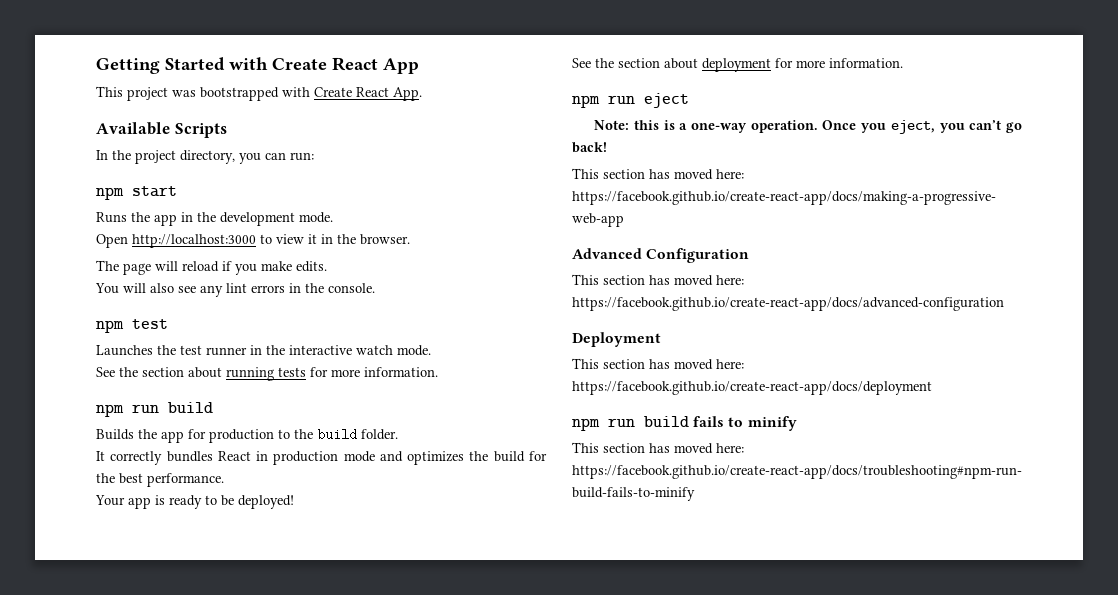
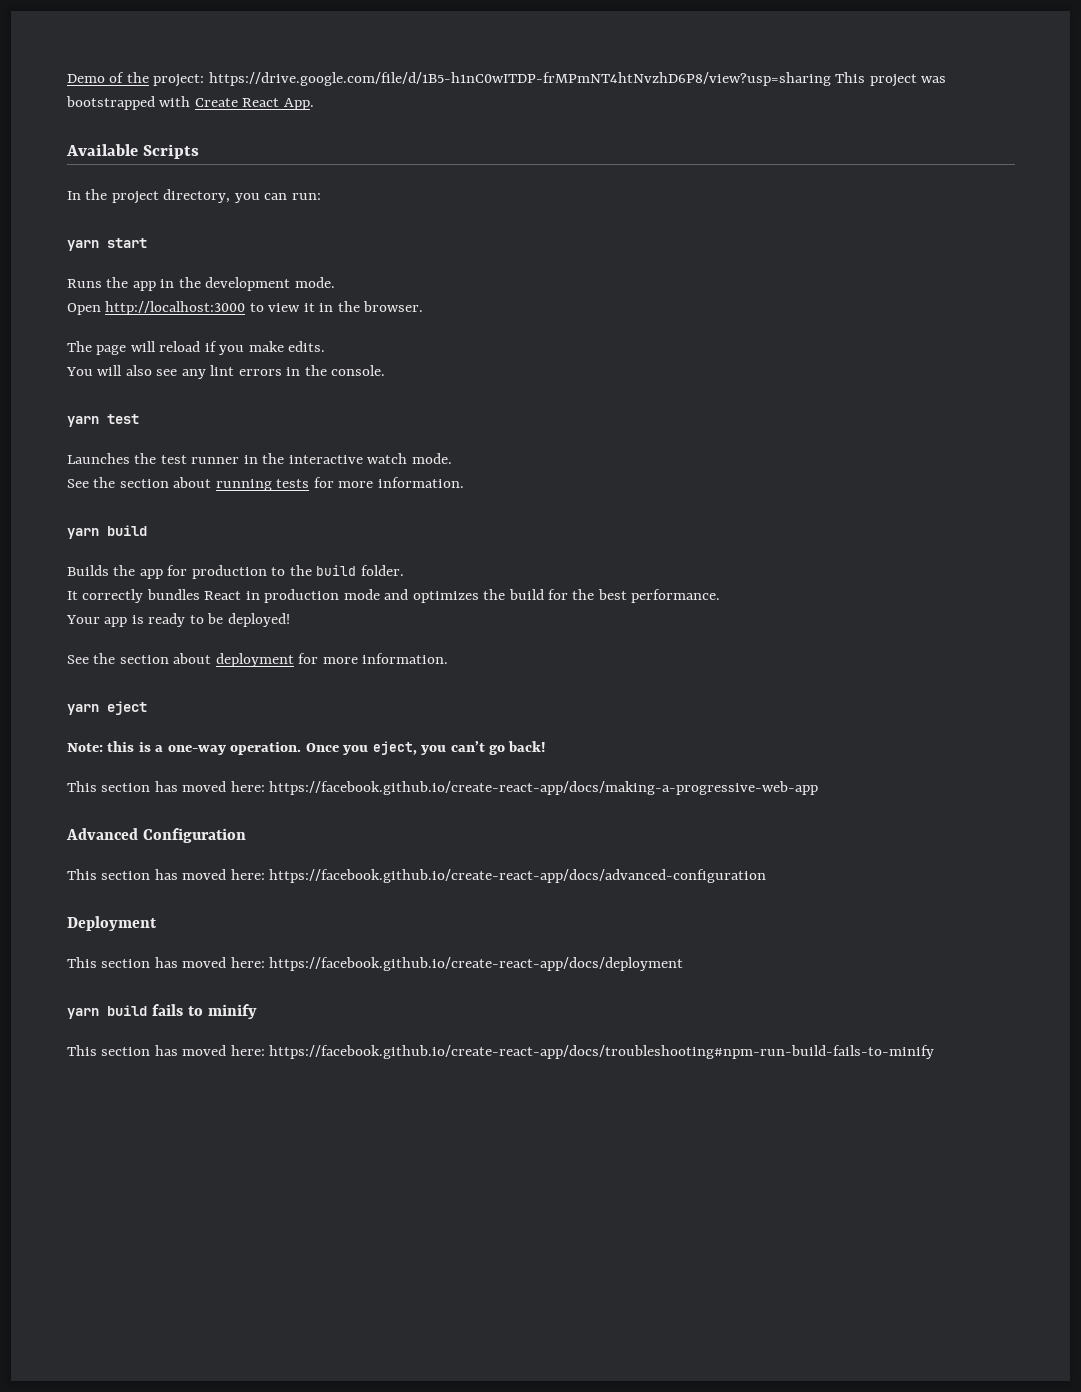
[96,57,419,74] Getting Started with Create React App // -> [67,72,831,87] Demo of the project: https://drive.google.com/file/d/1B5-h1nC0wITDP-frMPmNT4htNvzhD6P8/view?usp=sharing
[96,187,124,200] npm -> [67,240,99,251] yarn
[96,320,124,333] npm -> [67,416,99,427] yarn
[96,404,159,417] npm run -> [67,528,99,539] yarn
[572,95,635,108] npm run -> [67,704,99,715] yarn
[572,418,635,431] npm run -> [67,1008,99,1019] yarn

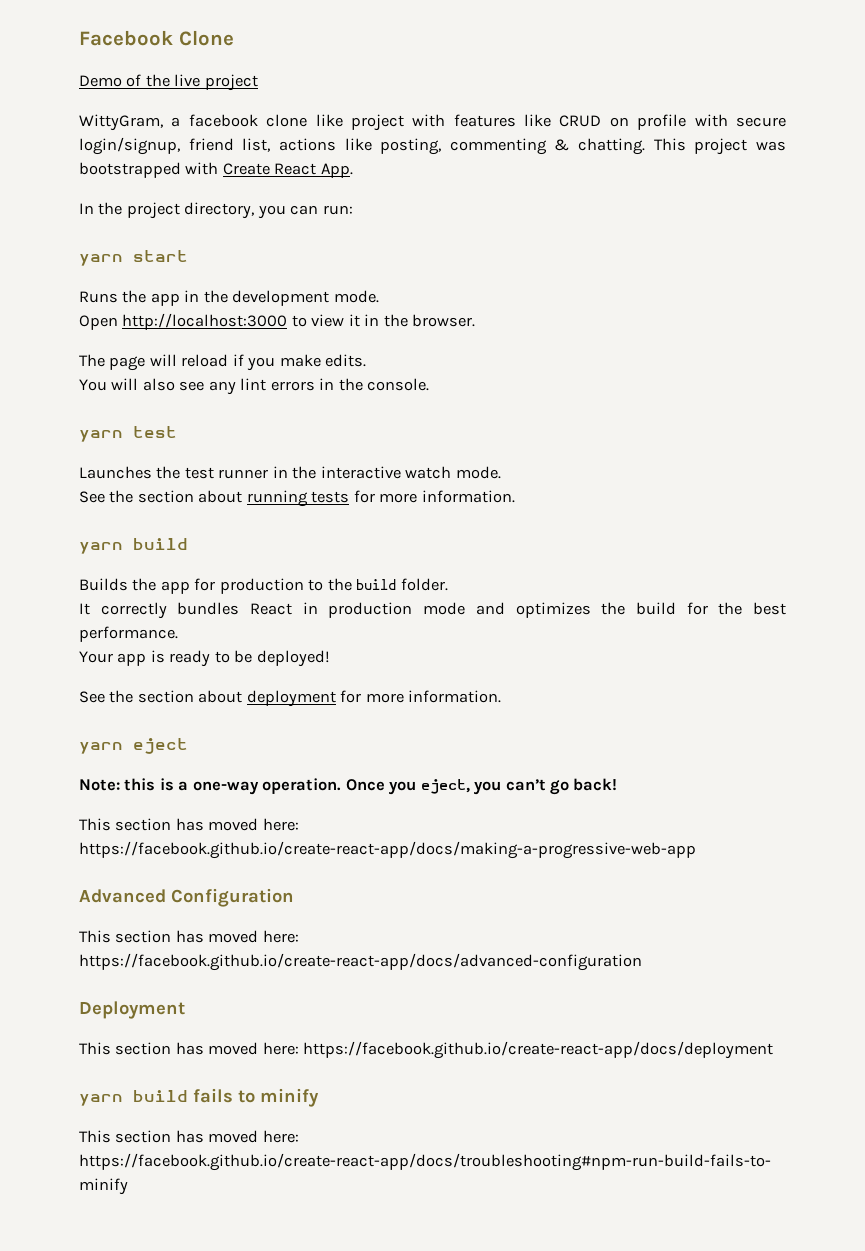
(67, 78) none -> [79,30,234,46] Facebook Clone //
[153,72,831,87] project: https://drive.google.com/file/d/1B5-h1nC0wITDP-frMPmNT4htNvzhD6P8/view?usp=sharing -> [174,74,258,91] [79,114,786,131] [79,137,646,155] live project // WittyGram, a facebook clone like project with features like CRUD on profile with secure login/signup, friend list, actions like posting, commenting & chatting.
[66,144,200,159] // Available Scripts -> (353, 170) none

